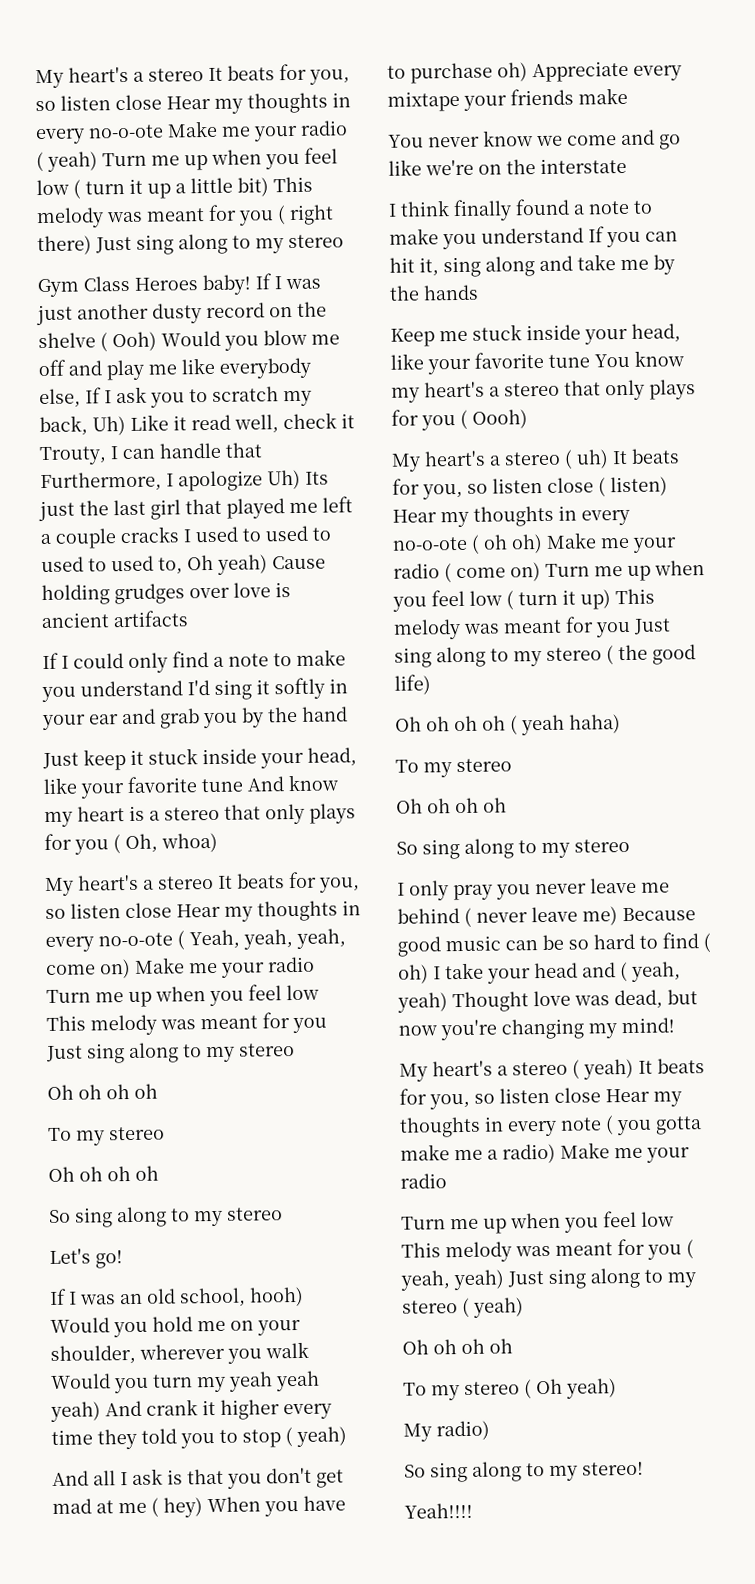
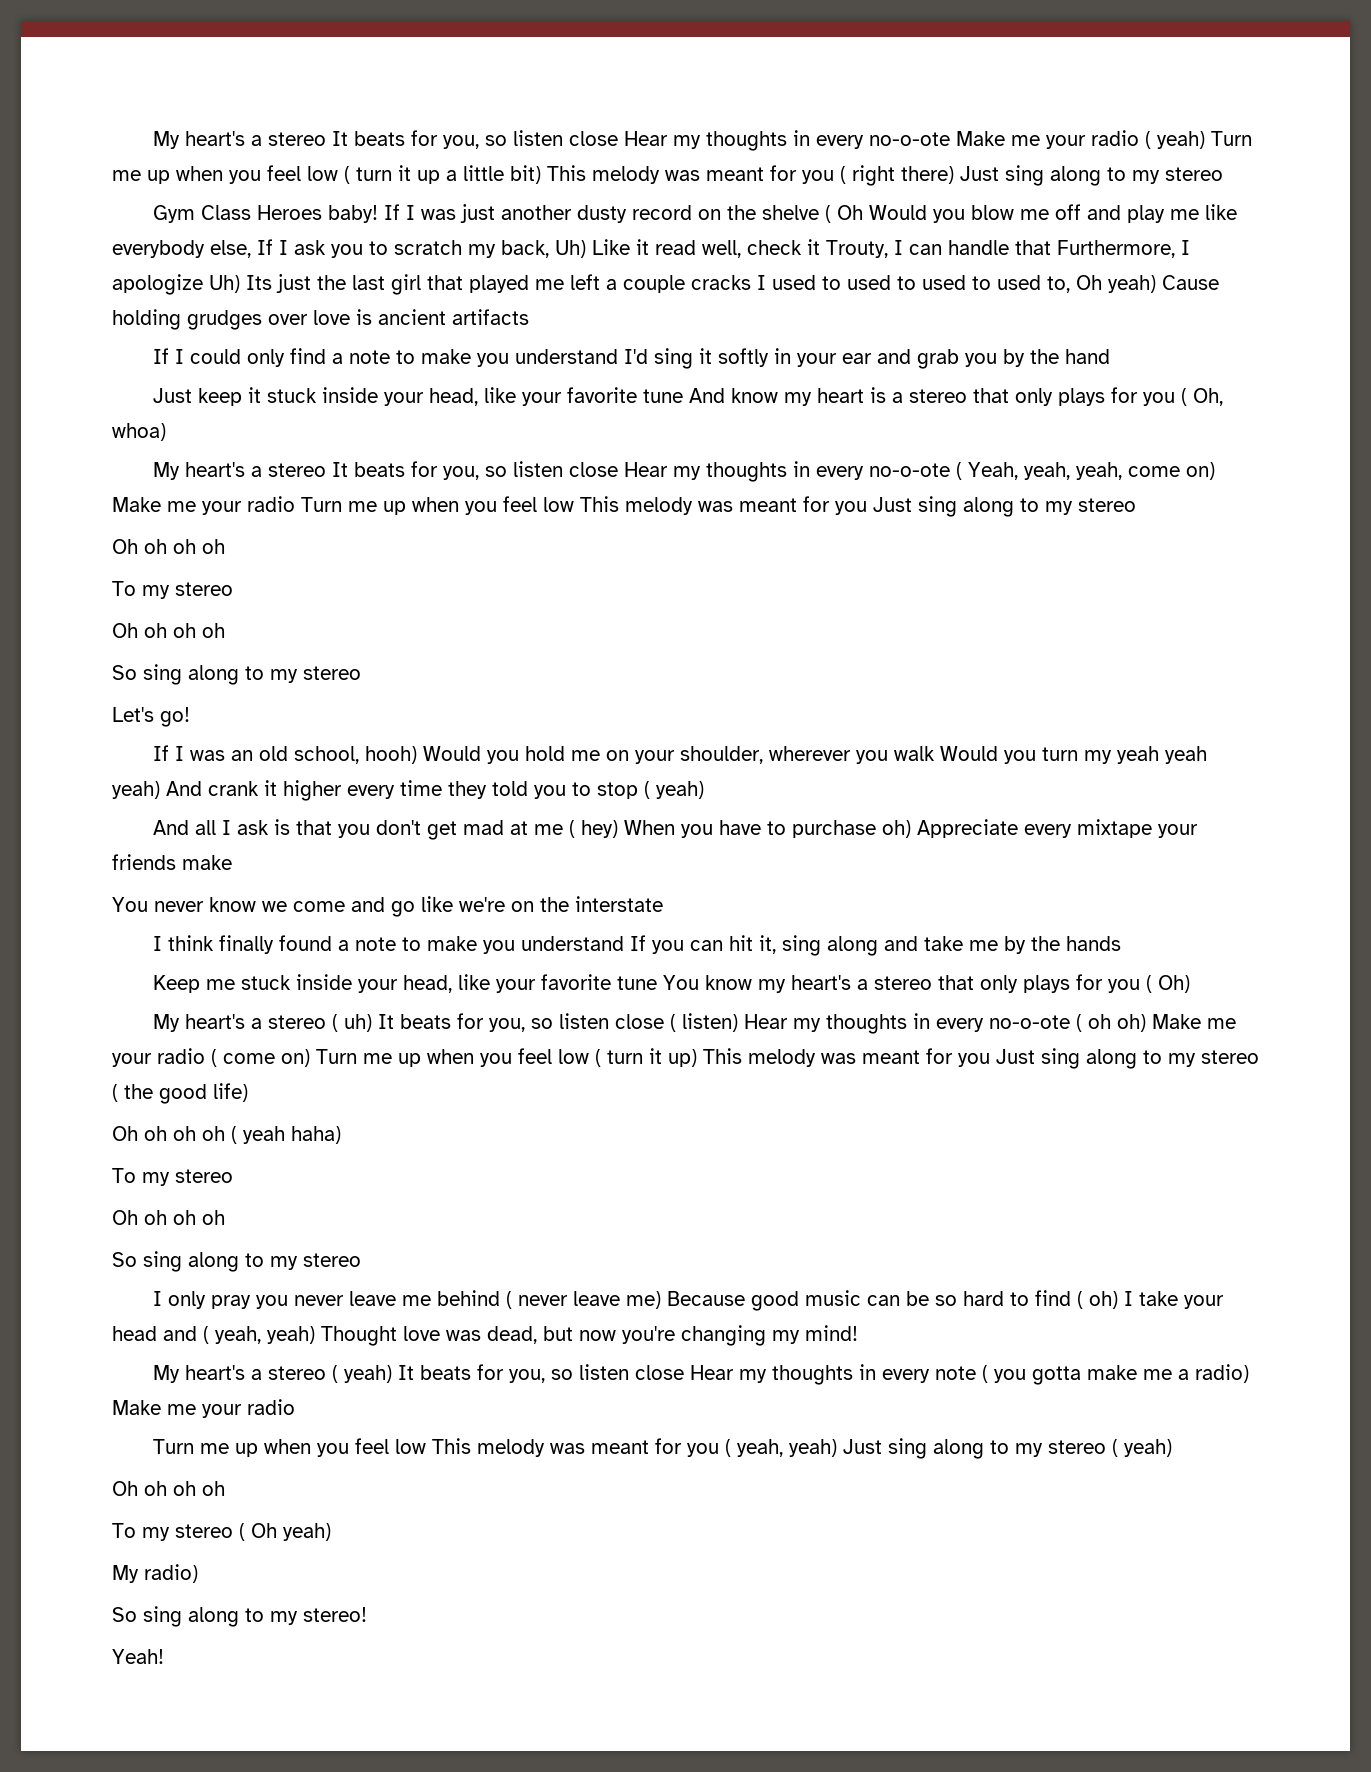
[112,331,157,352] Ooh) -> [836,205,863,220] Oh
[472,409,528,429] Oooh) -> [1157,975,1190,993] Oh)
[404,1502,473,1519] Yeah!!!! -> [112,1649,164,1664] Yeah!

